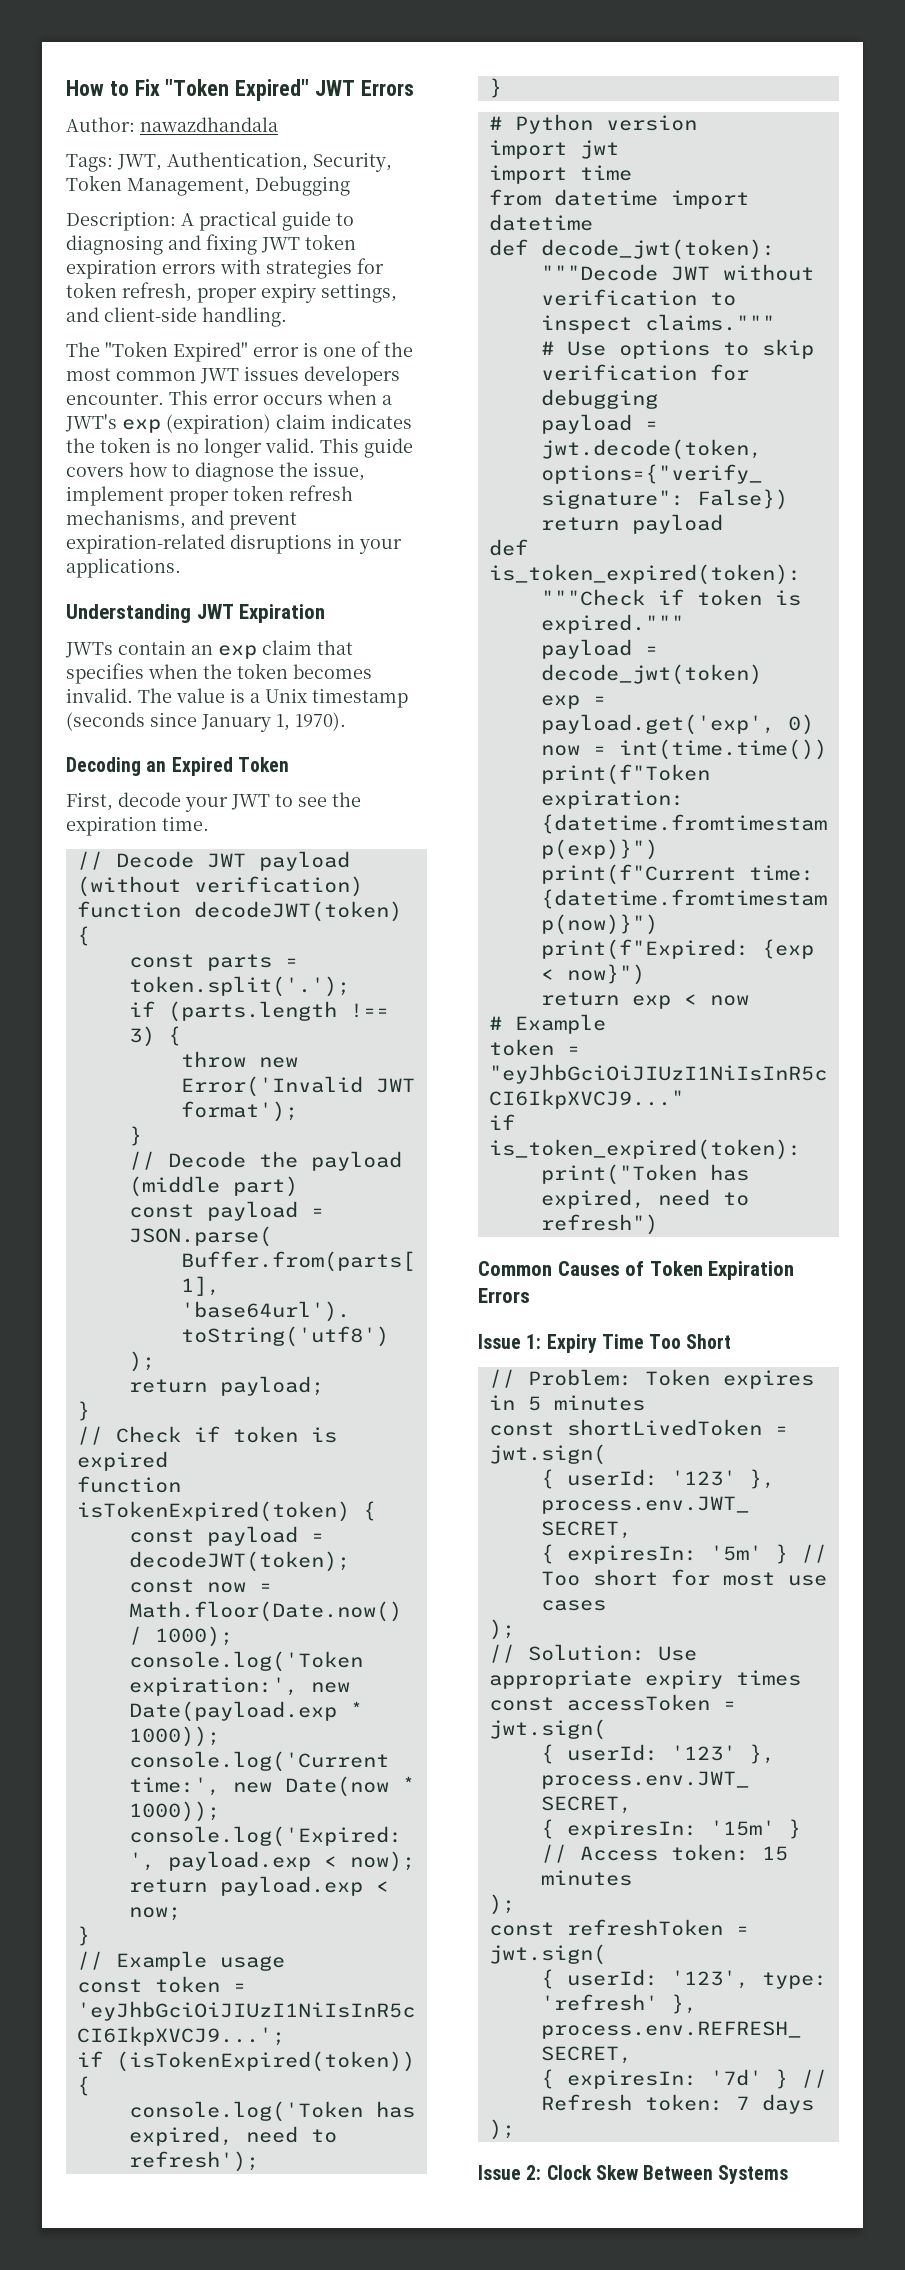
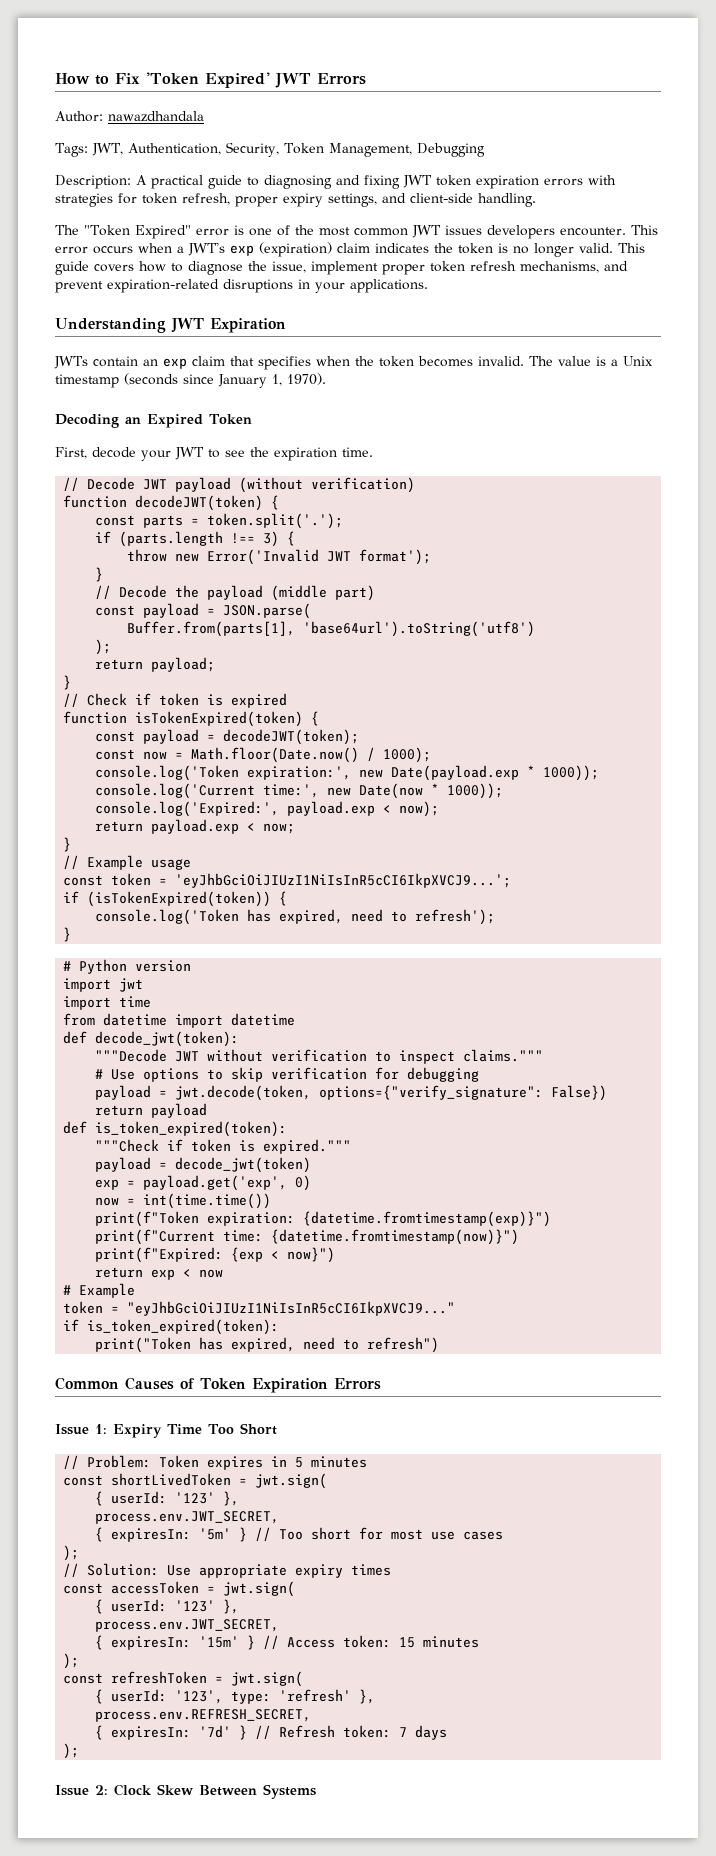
[165,79,310,101] "Token Expired" -> [145,72,270,88] 'Token Expired'

